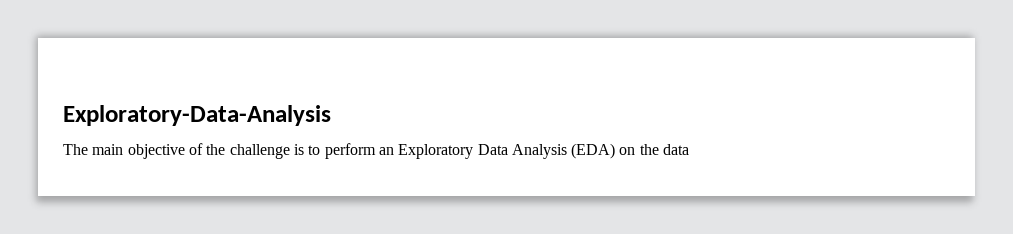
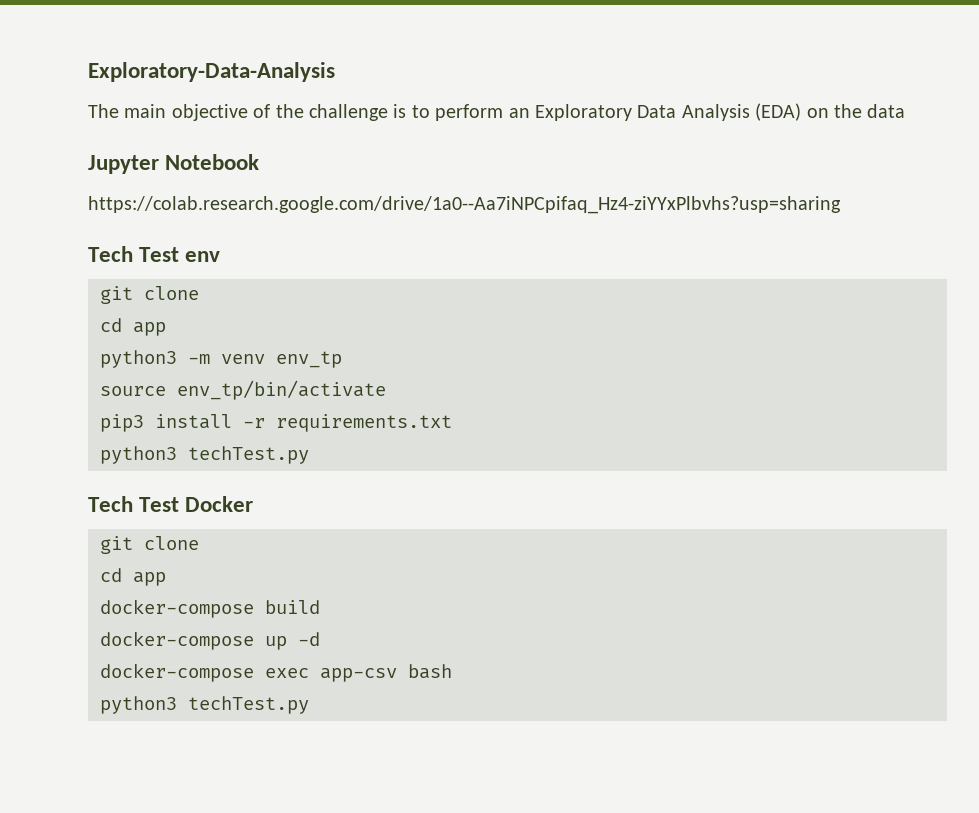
(690, 149) none -> [88,154,260,174] [88,196,841,214] [88,246,221,262] [100,286,199,304] [100,318,166,336] [100,350,342,368] [100,380,386,400] [100,414,452,432] [100,446,309,464] [88,496,254,512] [100,536,199,554] [100,568,166,586] [100,599,320,618] [100,631,320,650] [100,663,452,682] [100,696,309,714] // Jupyter Notebook // https://colab.research.google.com/drive/1a0--Aa7iNPCpifaq_Hz4-ziYYxPlbvhs?usp=sharing // Tech Test env // git clone // cd app // python3 -m venv env_tp // source env_tp/bin/activate // pip3 install -r requirements.txt // python3 techTest.py // Tech Test Docker // git clone // cd app // docker-compose build // docker-compose up -d // docker-compose exec app-csv bash // python3 techTest.py

